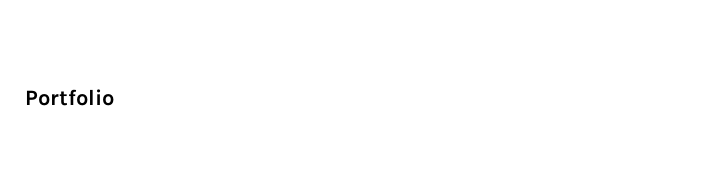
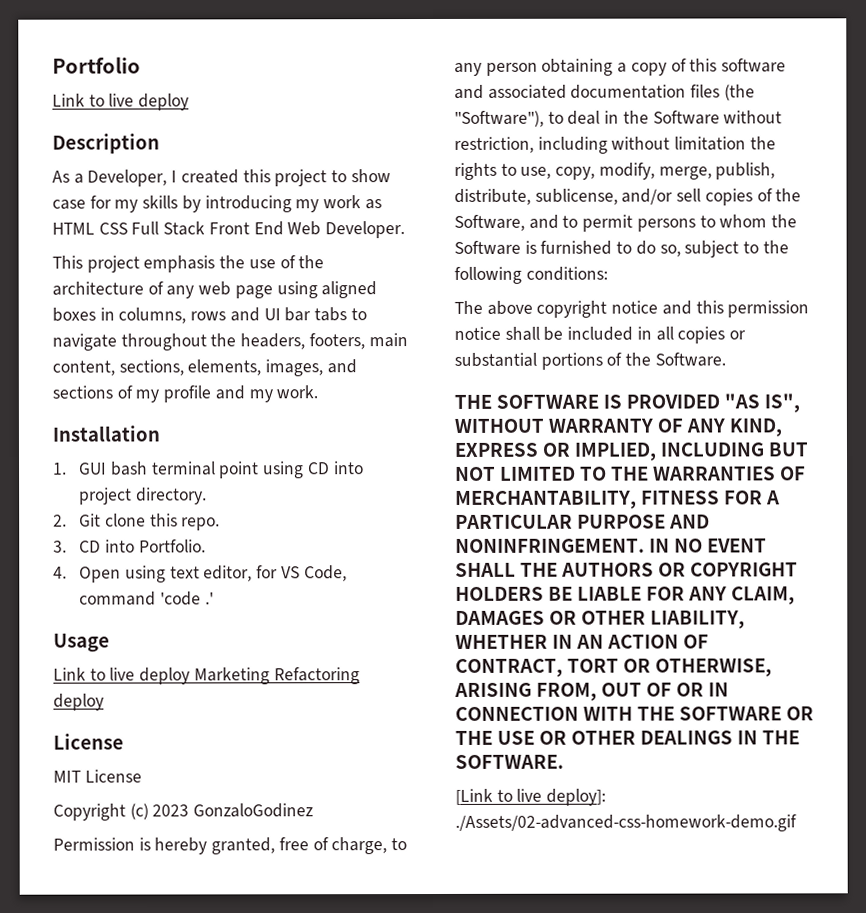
(114, 97) none -> [52,93,190,111] [52,133,160,154] [52,169,391,187] [52,195,382,213] [52,221,406,239] [52,255,325,273] [52,281,378,299] [52,307,367,324] [52,333,408,351] [52,359,357,377] [52,385,319,403] [52,425,160,442] [53,461,364,479] [79,487,207,505] [53,513,221,531] [53,539,206,553] [53,565,347,583] [79,591,214,606] [53,633,110,652] [53,667,360,685] [53,693,104,711] [53,733,124,750] [53,769,142,783] [53,803,314,821] [53,837,408,855] [454,58,787,76] [454,84,755,101] [454,110,783,127] [454,136,776,154] [454,162,776,180] [454,188,802,206] [454,214,798,232] [454,240,789,258] [454,266,608,284] [454,300,810,318] [454,326,747,344] [454,352,726,370] [454,393,800,413] [454,418,782,437] [454,442,809,461] [455,466,806,481] [455,490,780,509] [455,514,710,529] [455,538,767,553] [455,562,798,577] [455,586,795,605] [455,610,745,629] [455,634,709,649] [455,658,772,677] [454,682,729,701] [455,706,814,721] [455,730,800,745] [455,754,564,769] [455,788,607,806] [455,814,797,832] // Link to live deploy // Description // As a Developer, I created this project to show case for my skills by introducing my work as HTML CSS Full Stack Front End Web Developer. // This project emphasis the use of the architecture of any web page using aligned boxes in columns, rows and UI bar tabs to navigate throughout the headers, footers, main content, sections, elements, images, and sections of my profile and my work. // Installation // 1. GUI bash terminal point using CD into project directory. // 2. Git clone this repo. // 3. CD into Portfolio. // 4. Open using text editor, for VS Code, command 'code .' // Usage // Link to live deploy Marketing Refactoring deploy // License // MIT License // Copyright (c) 2023 GonzaloGodinez // Permission is hereby granted, free of charge, to any person obtaining a copy of this software and associated documentation files (the "Software"), to deal in the Software without restriction, including without limitation the rights to use, copy, modify, merge, publish, distribute, sublicense, and/or sell copies of the Software, and to permit persons to whom the Software is furnished to do so, subject to the following conditions: // The above copyright notice and this permission notice shall be included in all copies or substantial portions of the Software. // THE SOFTWARE IS PROVIDED "AS IS", WITHOUT WARRANTY OF ANY KIND, EXPRESS OR IMPLIED, INCLUDING BUT NOT LIMITED TO THE WARRANTIES OF MERCHANTABILITY, FITNESS FOR A PARTICULAR PURPOSE AND NONINFRINGEMENT. IN NO EVENT SHALL THE AUTHORS OR COPYRIGHT HOLDERS BE LIABLE FOR ANY CLAIM, DAMAGES OR OTHER LIABILITY, WHETHER IN AN ACTION OF CONTRACT, TORT OR OTHERWISE, ARISING FROM, OUT OF OR IN CONNECTION WITH THE SOFTWARE OR THE USE OR OTHER DEALINGS IN THE SOFTWARE. // [Link to live deploy]: ./Assets/02-advanced-css-homework-demo.gif

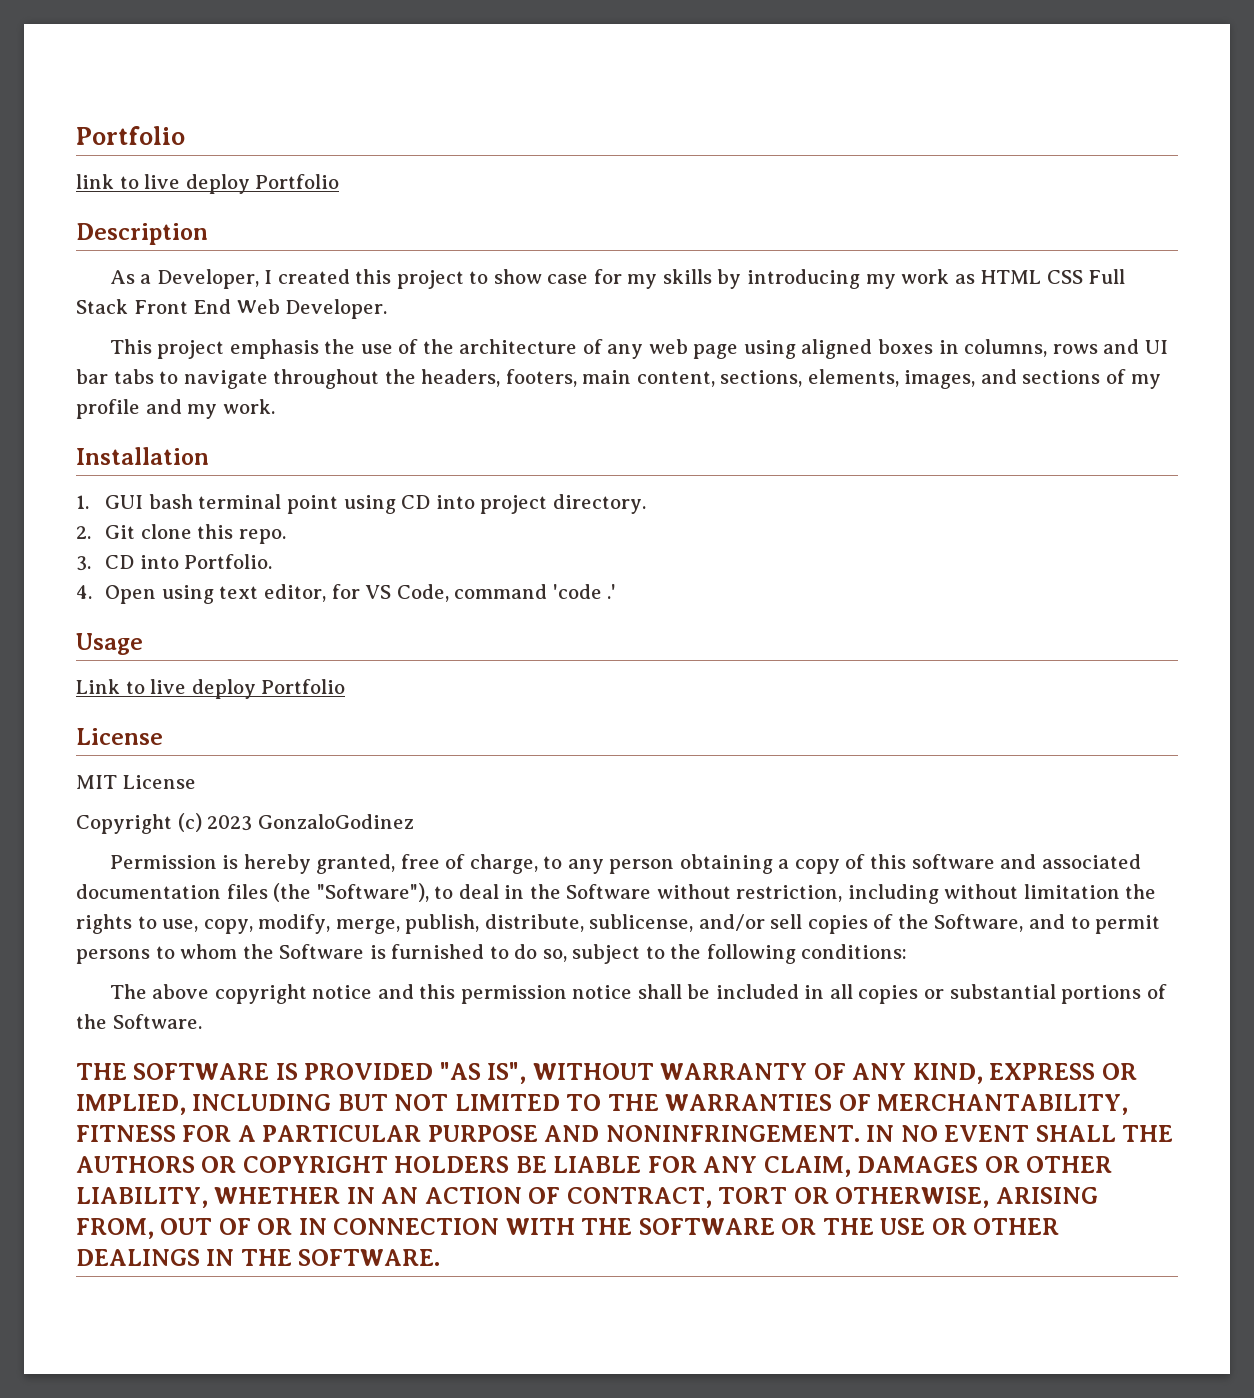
[52,56,141,74] [52,93,190,111] Portfolio // Link to live deploy -> [76,126,185,145] [76,174,340,194] Portfolio // link to live deploy Portfolio
[193,667,360,685] [53,693,104,711] Marketing Refactoring deploy -> [261,679,346,694] Portfolio
[455,788,607,806] [455,814,797,832] // [Link to live deploy]: ./Assets/02-advanced-css-homework-demo.gif -> (441, 1257) none

